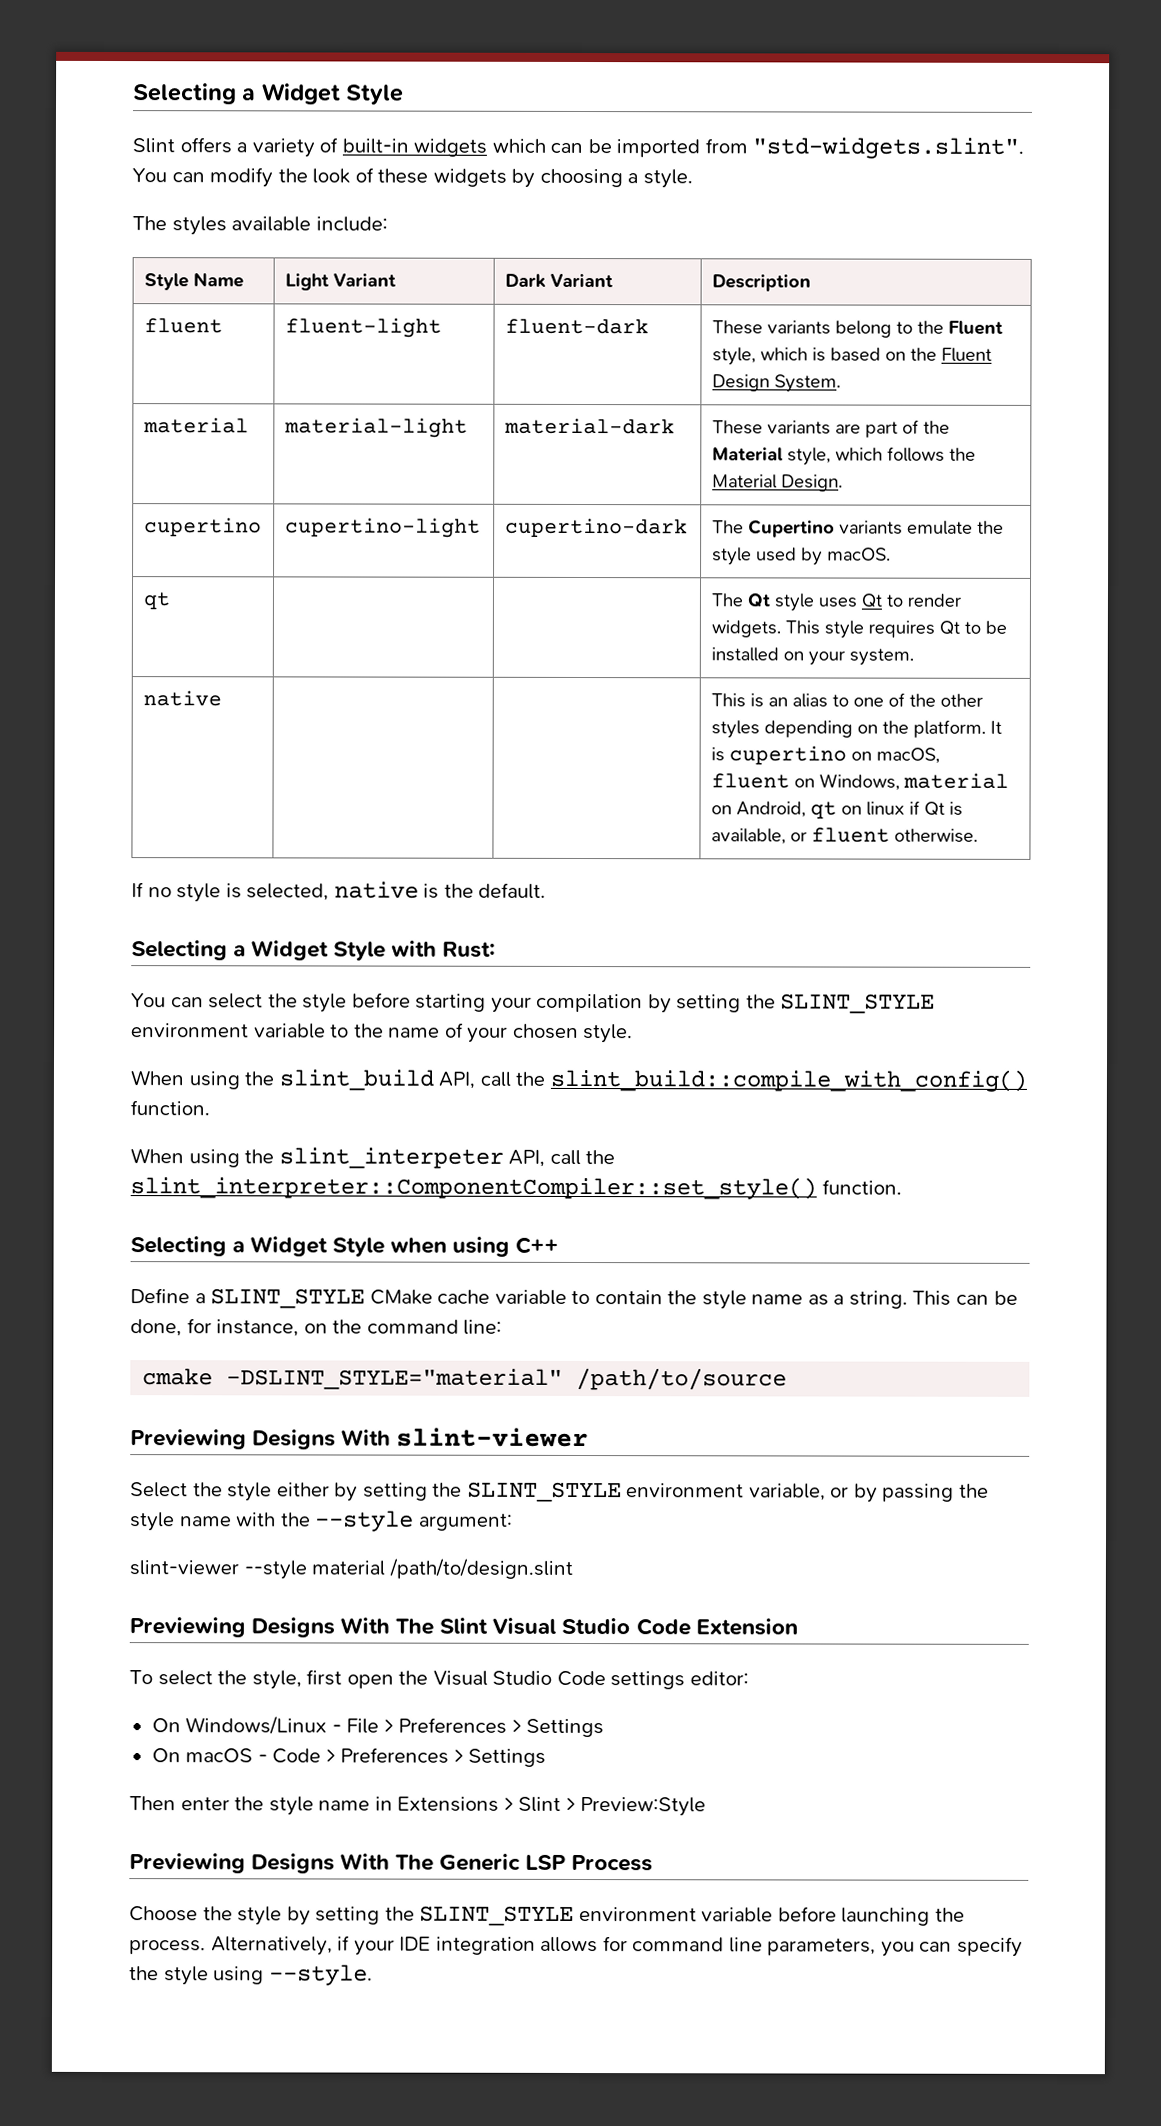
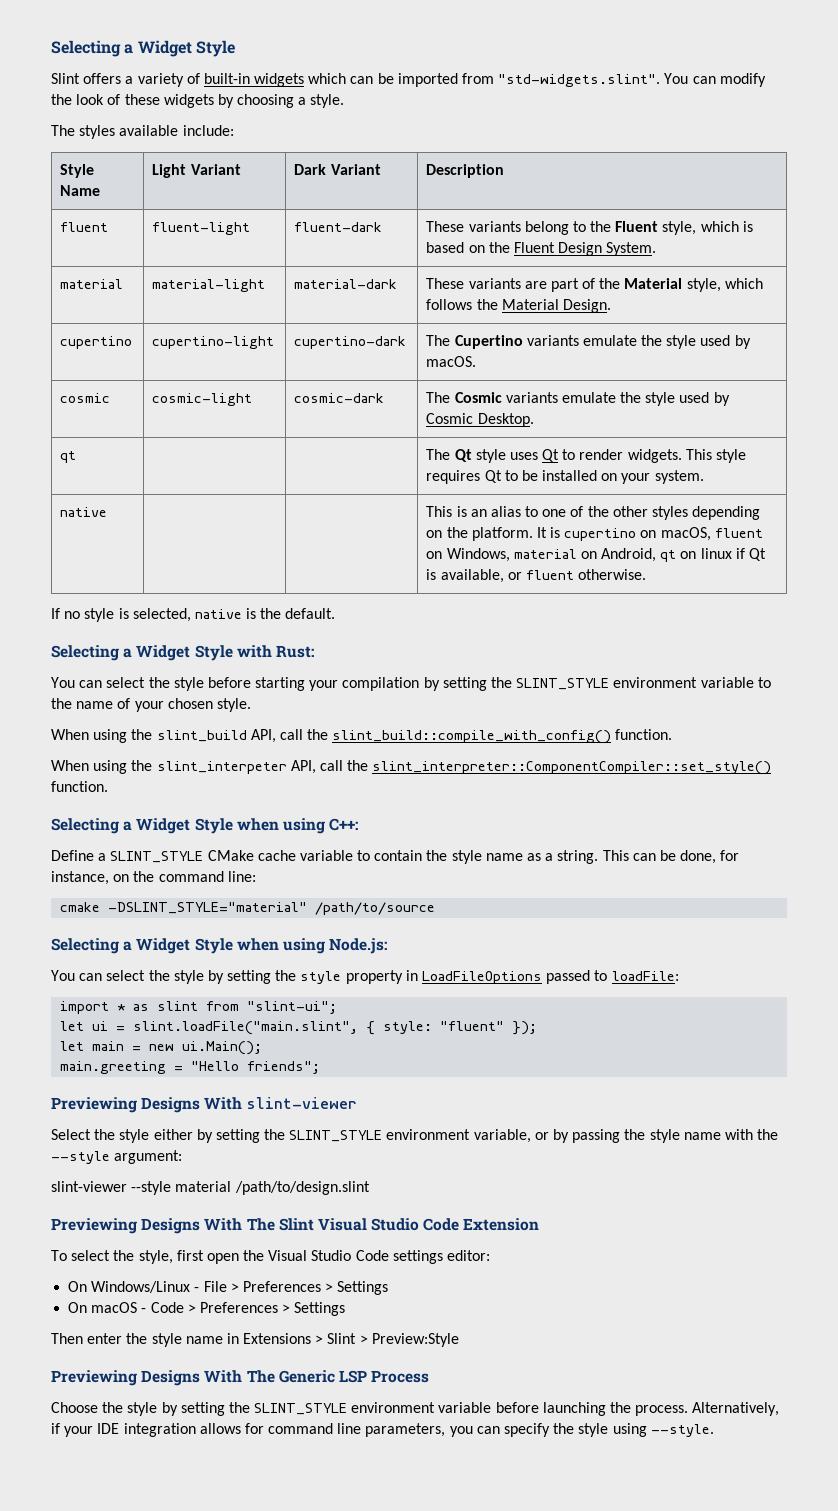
(891, 554) none -> [60,393,111,403] [152,393,253,406] [294,393,385,403] [426,392,730,406] [426,413,534,427] // cosmic | cosmic-light | cosmic-dark | The Cosmic variants emulate the style used by Cosmic Desktop.
[515,1236,560,1254] C++ -> [329,818,359,831] C++:
(788, 1379) none -> [51,938,388,954] [51,970,679,984] [60,1001,338,1014] [60,1021,538,1035] [60,1041,263,1055] [60,1061,321,1074] // Selecting a Widget Style when using Node.js: // You can select the style by setting the style property in LoadFileOptions passed to loadFile: // import * as slint from "slint-ui"; // let ui = slint.loadFile("main.slint", { style: "fluent" }); // let main = new ui.Main(); // main.greeting = "Hello friends";

